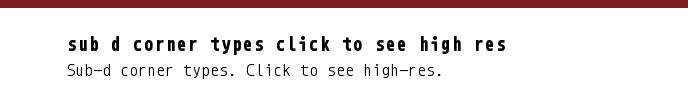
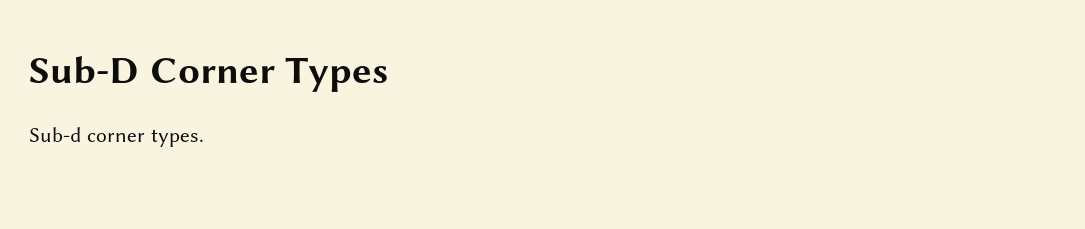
[66,36,506,55] sub d corner types click to see high res -> [29,56,389,92] Sub-D Corner Types
[246,64,444,78] Click to see high-res. -> (204, 138) none

